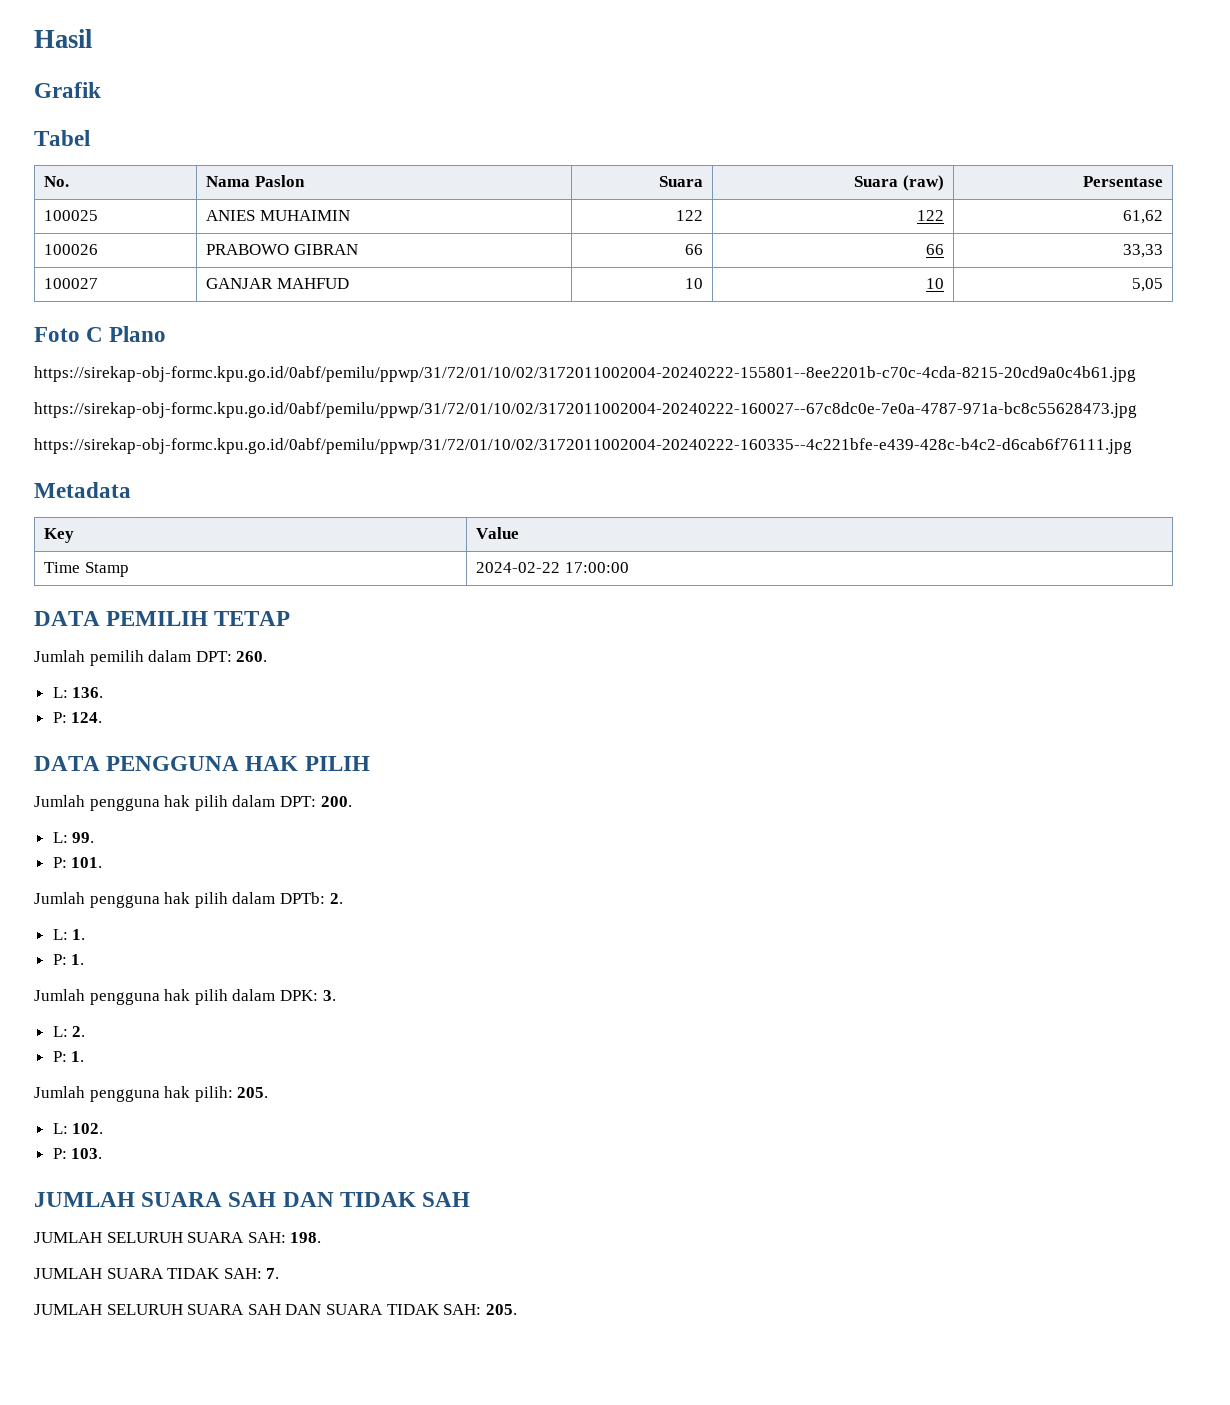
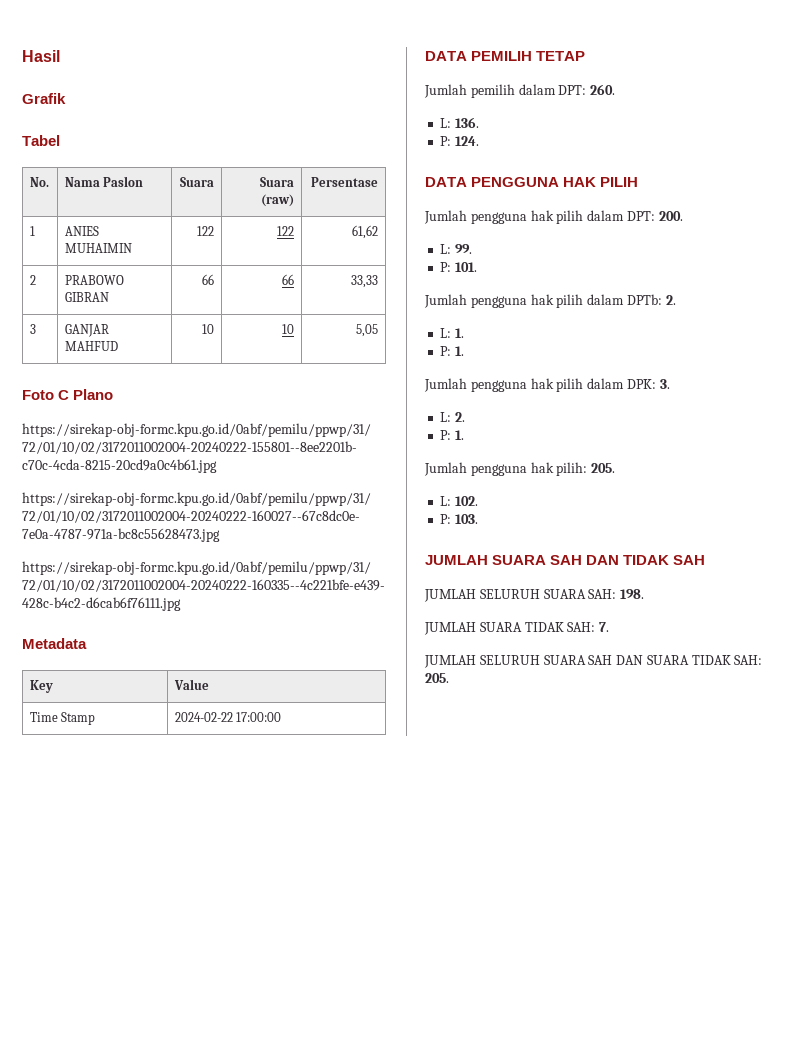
[44,210,99,221] 100025 -> [29,226,35,236] 1
[44,244,99,255] 100026 -> [29,275,36,285] 2
[44,278,99,289] 100027 -> [29,324,36,334] 3

